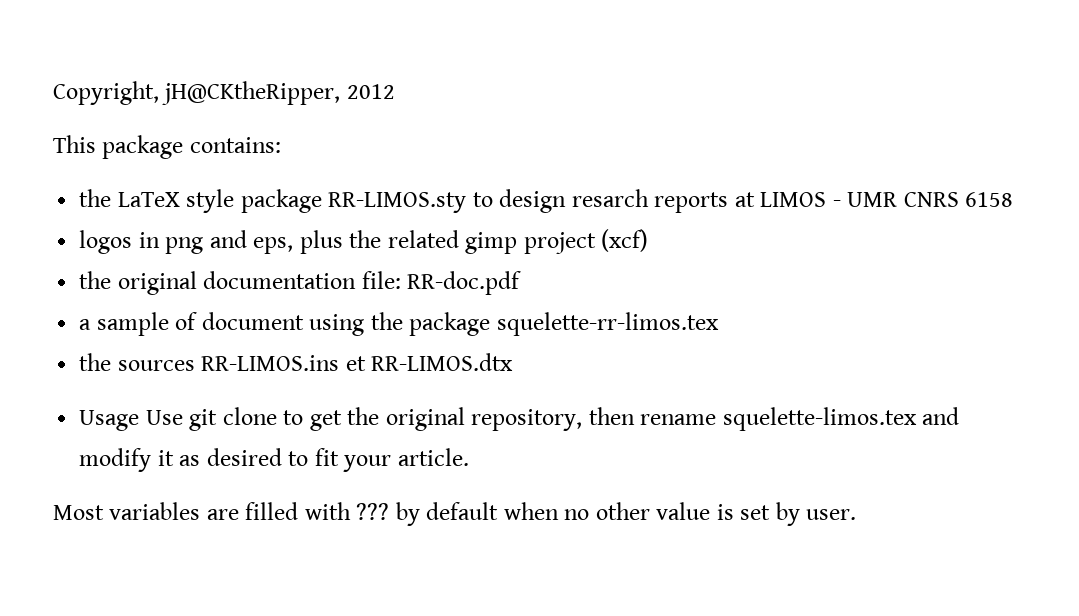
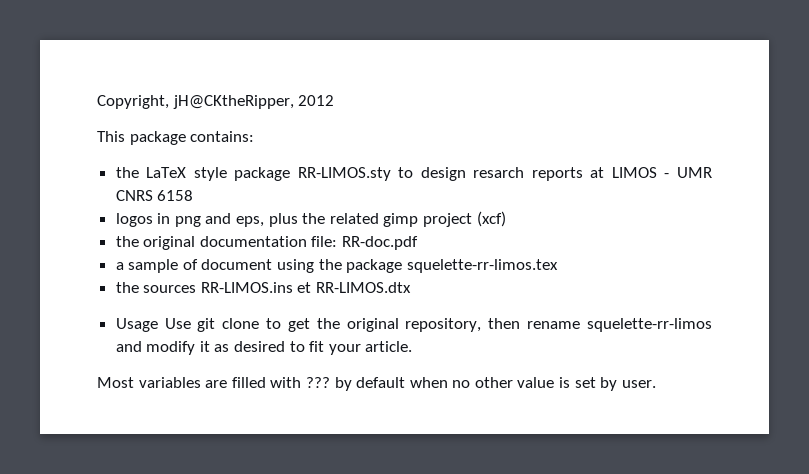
[722,407,917,431] squelette-limos.tex -> [586,318,712,332] squelette-rr-limos

